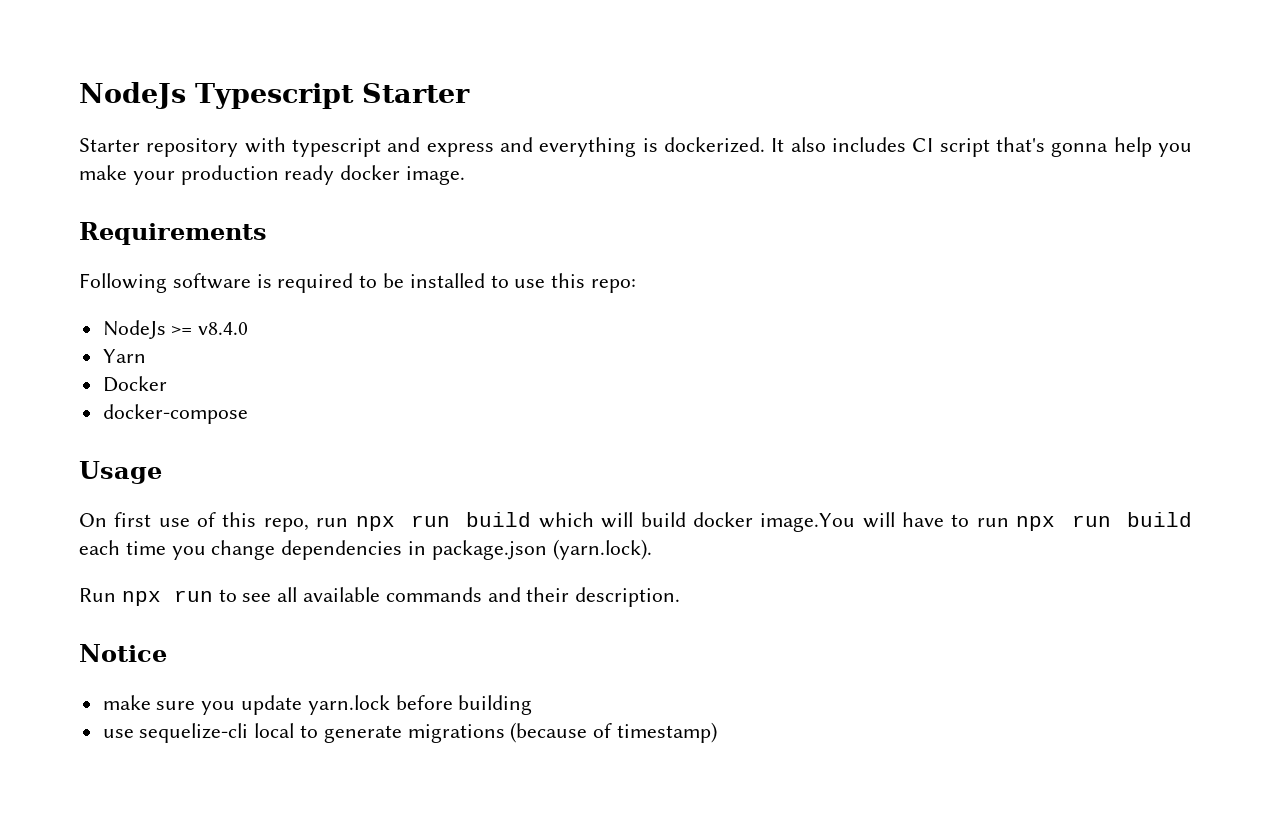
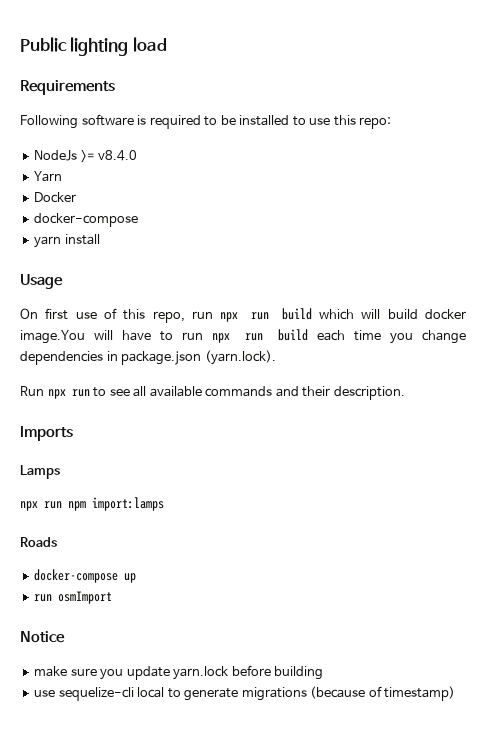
[79,82,470,109] [79,137,1192,157] [79,165,466,185] NodeJs Typescript Starter // Starter repository with typescript and express and everything is dockerized. It also includes CI script that's gonna help you make your production ready docker image. -> [20,37,167,56] Public lighting load
(248, 414) none -> [34,234,100,248] // yarn install
(681, 597) none -> [20,426,73,441] [20,465,60,479] [20,497,164,511] [20,537,57,547] [34,569,137,583] [34,591,113,604] // Imports // Lamps // npx run npm import:lamps // Roads // docker-compose up // run osmImport

